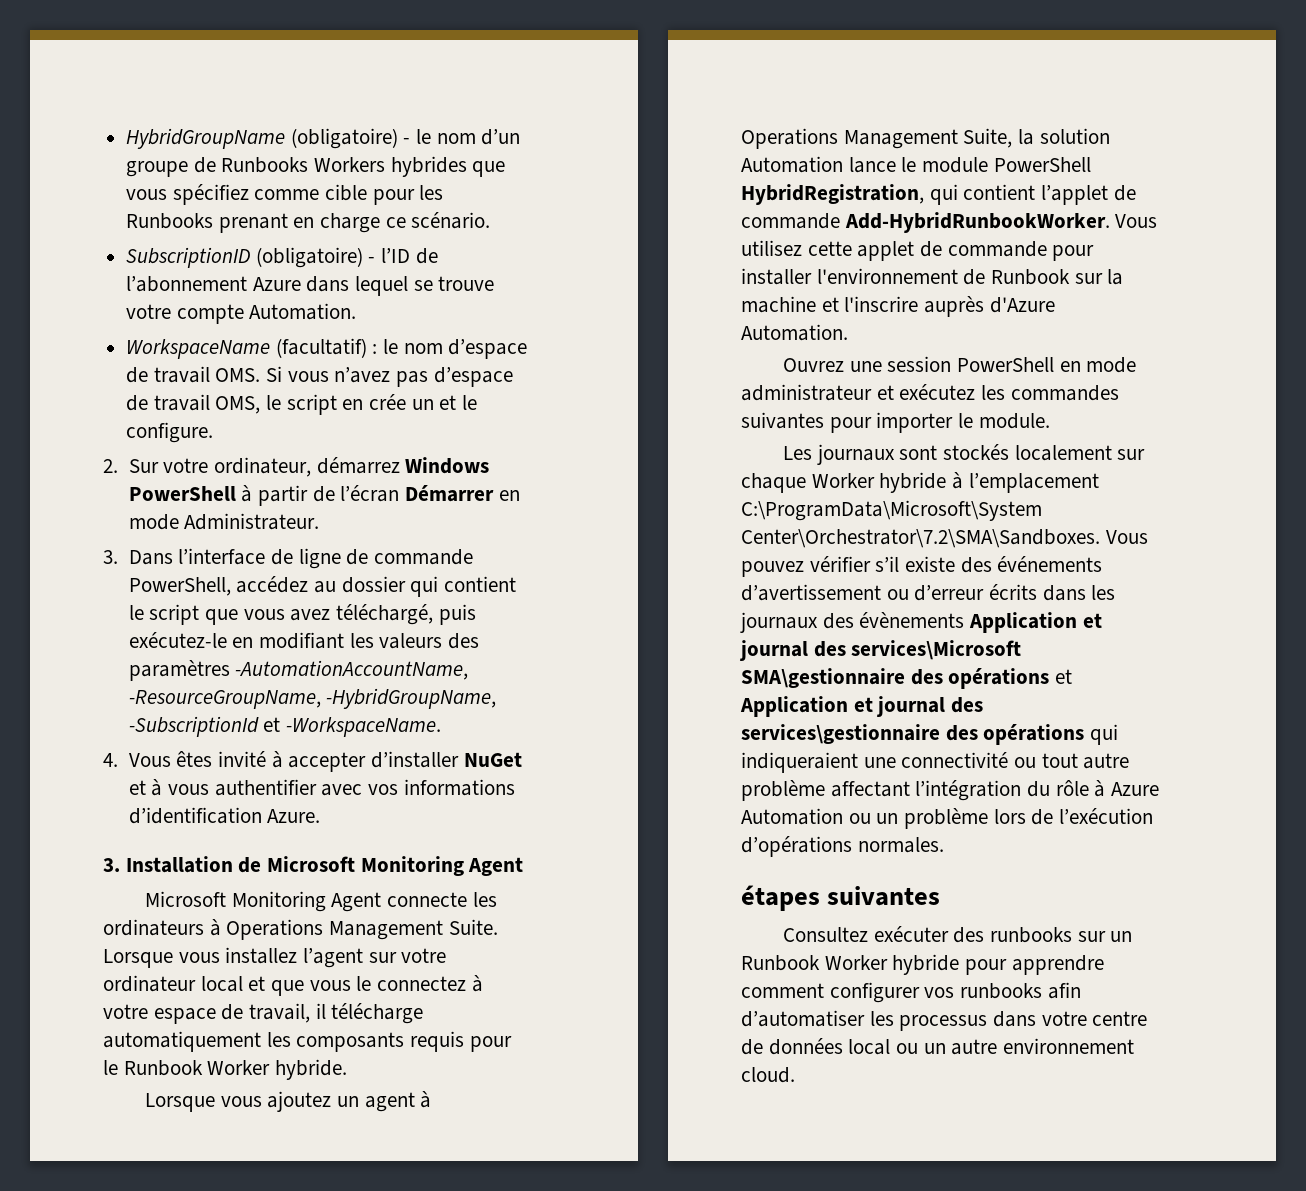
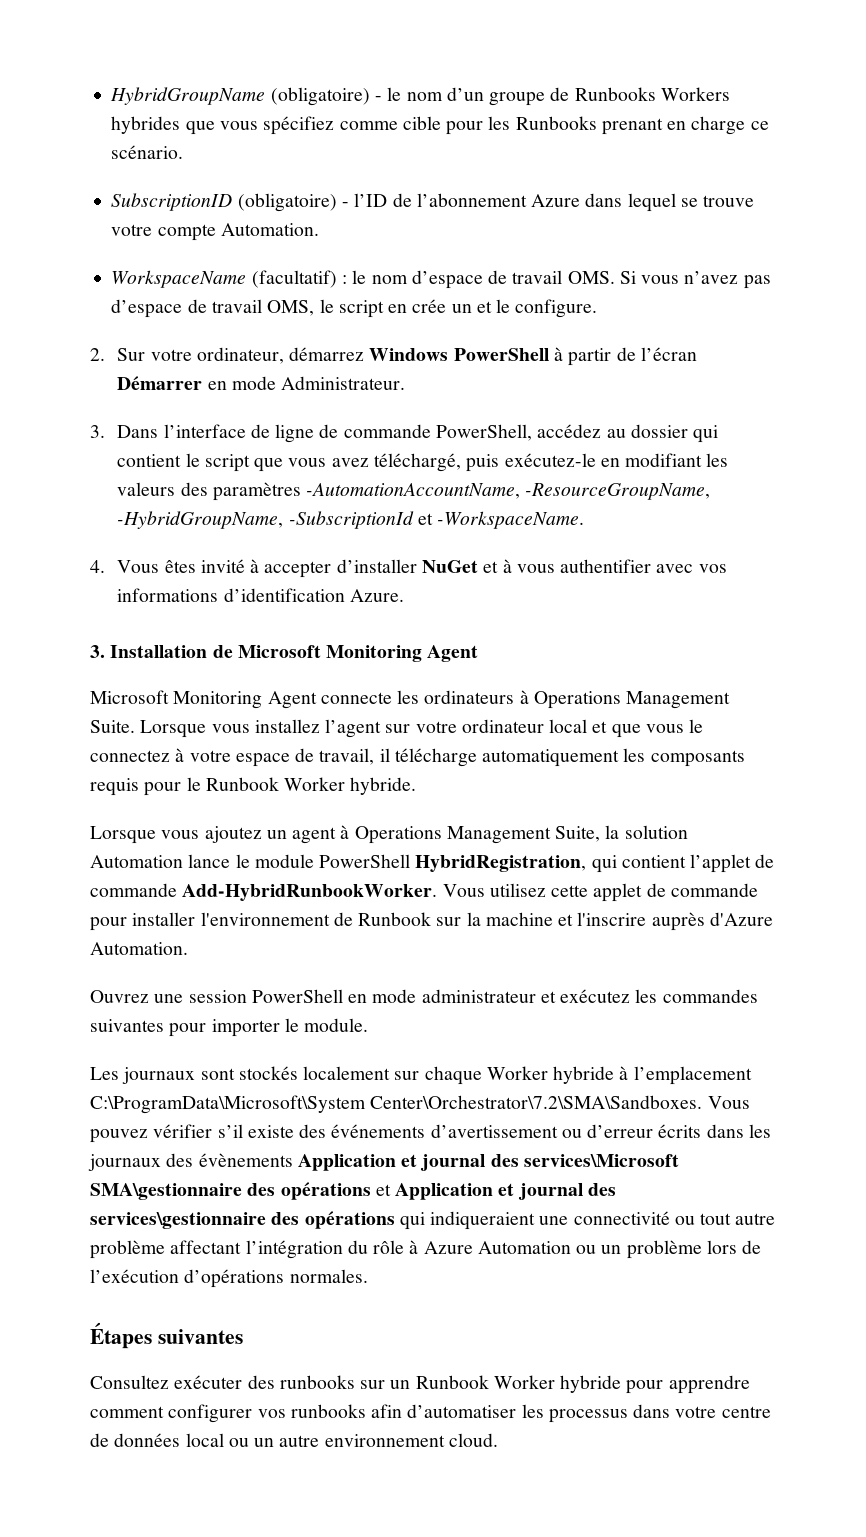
[741,885,820,911] étapes -> [90,1322,152,1349] Étapes

